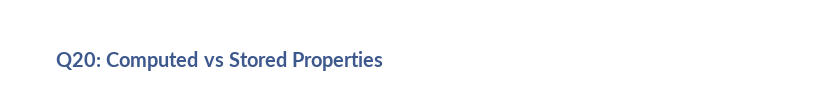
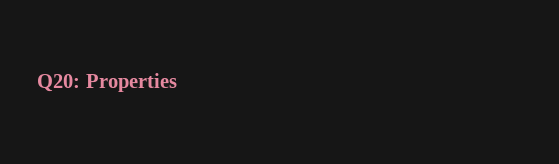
[106,51,287,71] Computed vs Stored -> (80, 83) none

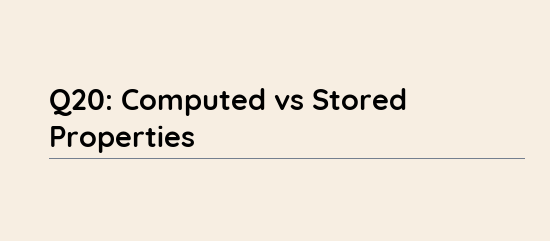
(80, 83) none -> [121,88,407,116] Computed vs Stored

